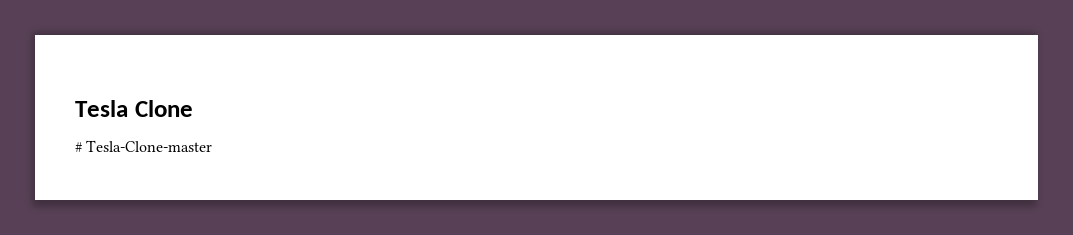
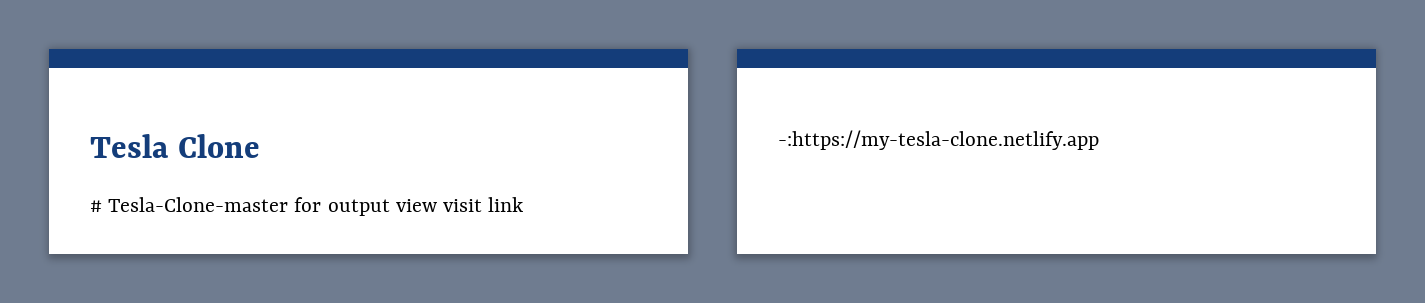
(213, 146) none -> [294,197,524,216] [778,130,1099,150] for output view visit link -:https://my-tesla-clone.netlify.app

